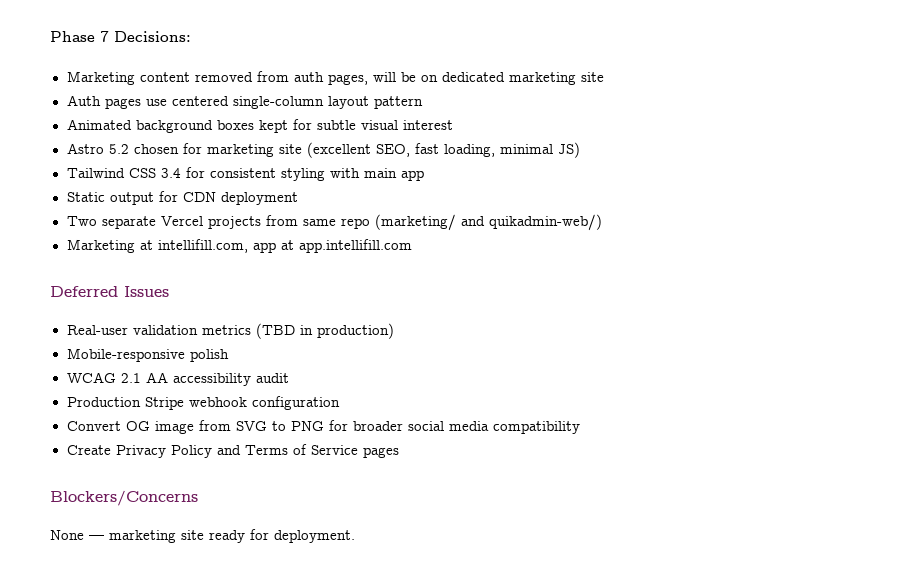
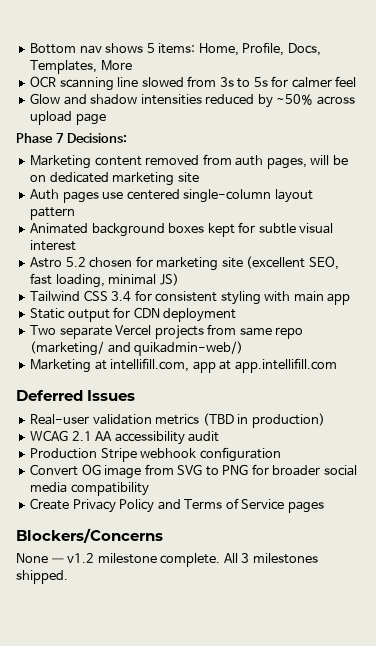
(50, 36) none -> [30,42,321,56] [30,60,132,74] [30,76,357,91] [30,93,355,108] [30,111,106,125] Bottom nav shows 5 items: Home, Profile, Docs, Templates, More // OCR scanning line slowed from 3s to 5s for calmer feel // Glow and shadow intensities reduced by ~50% across upload page //
[66,348,229,362] // Mobile-responsive polish -> (325, 420) none
[109,529,355,543] marketing site ready for deployment. -> [67,553,318,567] [16,570,68,584] v1.2 milestone complete. All 3 milestones shipped.

